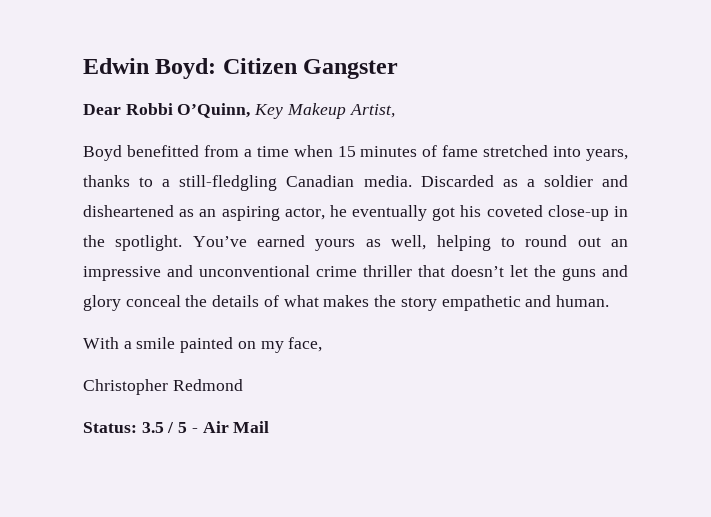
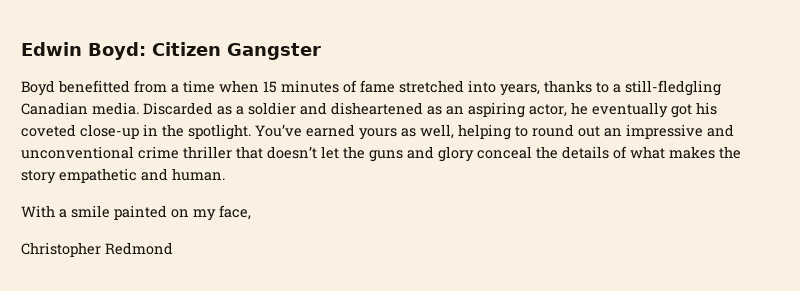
[83,103,395,119] // Dear Robbi O’Quinn, Key Makeup Artist, -> (321, 51) none
[83,421,270,433] // Status: 3.5 / 5 - Air Mail -> (173, 248) none

